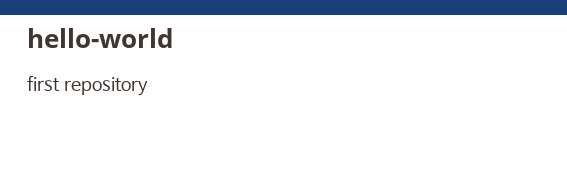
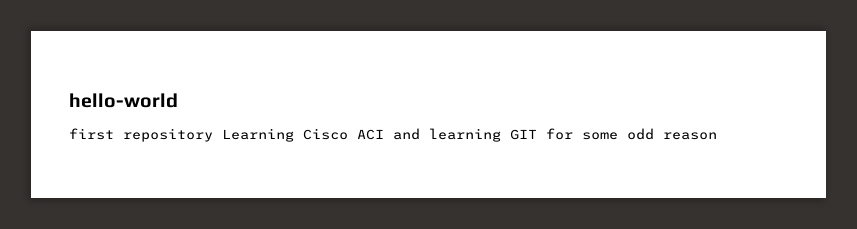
(148, 86) none -> [222,128,717,142] Learning Cisco ACI and learning GIT for some odd reason

